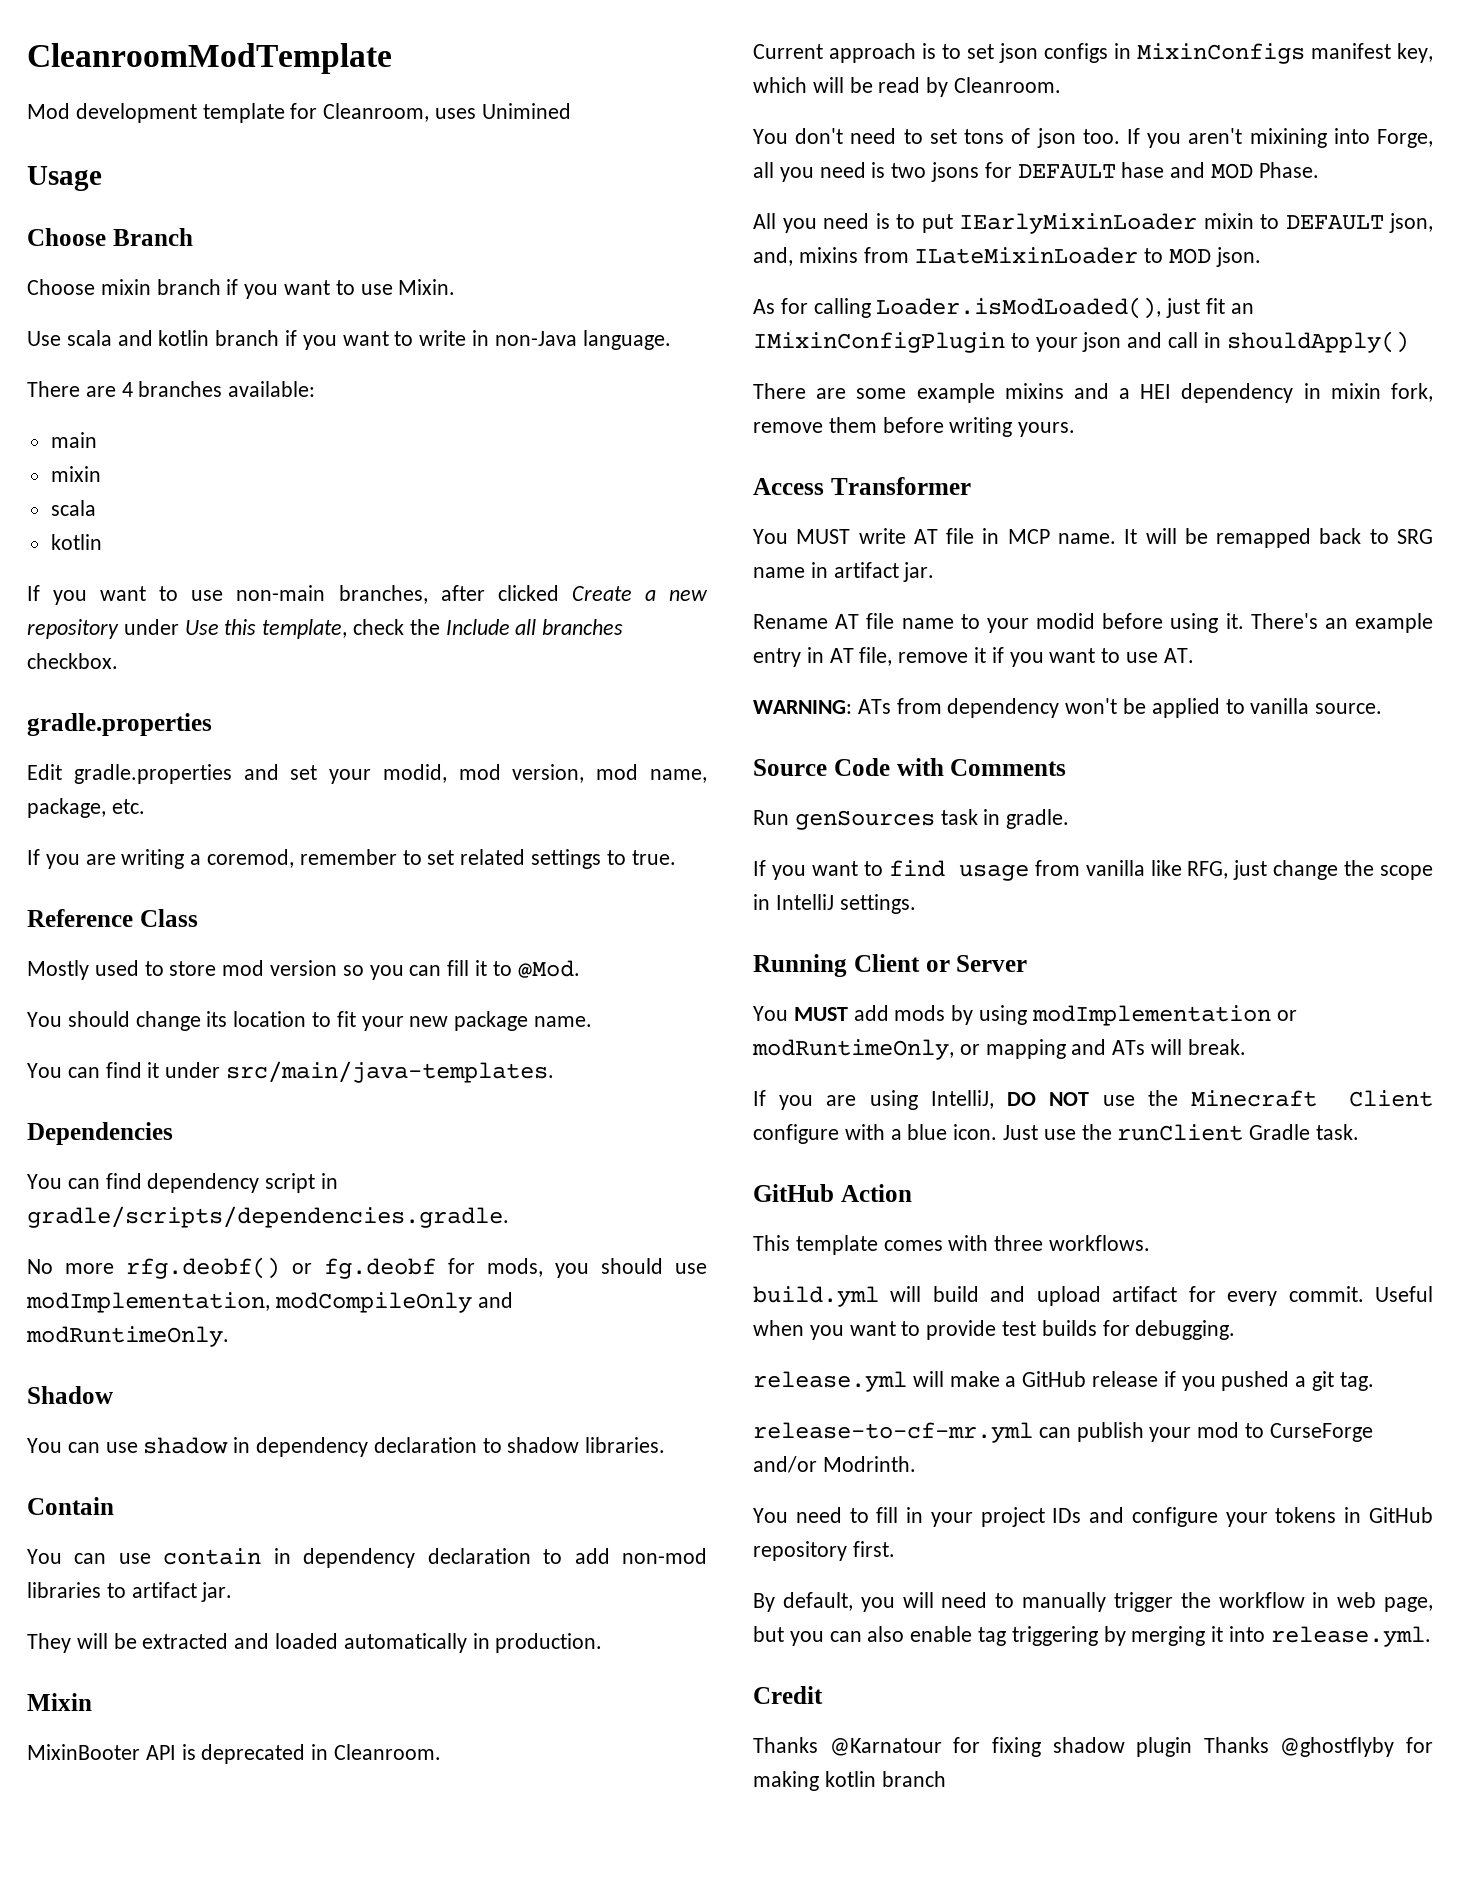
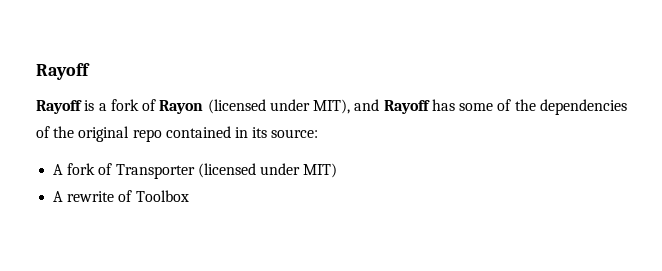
[27,43,392,74] [27,103,571,123] [27,166,102,191] [27,228,193,246] [27,279,456,299] [27,330,671,350] [27,381,316,397] [50,432,97,448] [50,466,101,482] [50,500,96,516] [50,534,102,550] [27,585,709,605] [27,619,624,639] [27,653,118,669] [27,713,212,736] [27,764,707,784] [27,798,145,818] [27,849,676,869] [27,909,198,927] [27,960,580,980] [27,1011,593,1031] [27,1061,555,1083] [27,1122,173,1145] [27,1173,339,1193] [27,1206,509,1228] [27,1257,707,1279] [26,1292,513,1313] [26,1326,229,1347] [27,1386,113,1404] [27,1437,666,1457] [27,1497,114,1515] [27,1548,708,1568] [27,1582,233,1602] [27,1633,603,1653] [27,1693,92,1711] [27,1744,442,1764] [753,43,1433,64] [753,77,1062,97] [753,128,1433,148] [753,162,1319,182] [753,213,1433,234] [753,247,1261,267] [753,297,1254,319] [753,331,1409,353] [753,383,1433,403] [753,417,1076,437] [753,477,971,495] [753,528,1433,548] [753,562,935,582] [753,613,1433,633] [753,647,1194,667] [753,698,1383,718] [753,758,1067,776] [753,809,1070,830] [753,860,1434,881] [753,894,916,914] [753,954,1028,977] [753,1005,1297,1026] [752,1039,1246,1060] [753,1090,1433,1110] [753,1124,1360,1144] [753,1184,912,1202] [753,1235,1151,1255] [753,1286,1433,1307] [753,1320,1236,1340] [753,1371,1374,1392] [753,1422,1373,1443] [753,1456,916,1473] [753,1507,1433,1527] [753,1541,895,1561] [753,1592,1433,1612] [753,1626,1431,1647] [753,1686,823,1704] [753,1737,1433,1757] [753,1771,946,1791] CleanroomModTemplate // Mod development template for Cleanroom, uses Unimined // Usage // Choose Branch // Choose mixin branch if you want to use Mixin. // Use scala and kotlin branch if you want to write in non-Java language. // There are 4 branches available: // main // mixin // scala // kotlin // If you want to use non-main branches, after clicked Create a new repository under Use this template, check the Include all branches checkbox. // gradle.properties // Edit gradle.properties and set your modid, mod version, mod name, package, etc. // If you are writing a coremod, remember to set related settings to true. // Reference Class // Mostly used to store mod version so you can fill it to @Mod. // You should change its location to fit your new package name. // You can find it under src/main/java-templates. // Dependencies // You can find dependency script in gradle/scripts/dependencies.gradle. // No more rfg.deobf() or fg.deobf for mods, you should use modImplementation, modCompileOnly and modRuntimeOnly. // Shadow // You can use shadow in dependency declaration to shadow libraries. // Contain // You can use contain in dependency declaration to add non-mod libraries to artifact jar. // They will be extracted and loaded automatically in production. // Mixin // MixinBooter API is deprecated in Cleanroom. // Current approach is to set json configs in MixinConfigs manifest key, which will be read by Cleanroom. // You don't need to set tons of json too. If you aren't mixining into Forge, all you need is two jsons for DEFAULT hase and MOD Phase. // All you need is to put IEarlyMixinLoader mixin to DEFAULT json, and, mixins from ILateMixinLoader to MOD json. // As for calling Loader.isModLoaded(), just fit an IMixinConfigPlugin to your json and call in shouldApply() // There are some example mixins and a HEI dependency in mixin fork, remove them before writing yours. // Access Transformer // You MUST write AT file in MCP name. It will be remapped back to SRG name in artifact jar. // Rename AT file name to your modid before using it. There's an example entry in AT file, remove it if you want to use AT. // WARNING: ATs from dependency won't be applied to vanilla source. // Source Code with Comments // Run genSources task in gradle. // If you want to find usage from vanilla like RFG, just change the scope in IntelliJ settings. // Running Client or Server // You MUST add mods by using modImplementation or modRuntimeOnly, or mapping and ATs will break. // If you are using IntelliJ, DO NOT use the Minecraft Client configure with a blue icon. Just use the runClient Gradle task. // GitHub Action // This template comes with three workflows. // build.yml will build and upload artifact for every commit. Useful when you want to provide test builds for debugging. // release.yml will make a GitHub release if you pushed a git tag. // release-to-cf-mr.yml can publish your mod to CurseForge and/or Modrinth. // You need to fill in your project IDs and configure your tokens in GitHub repository first. // By default, you will need to manually trigger the workflow in web page, but you can also enable tag triggering by merging it into release.yml. // Credit // Thanks @Karnatour for fixing shadow plugin Thanks @ghostflyby for making kotlin branch -> [36,63,90,80] [36,99,627,115] [36,126,319,142] [53,163,338,179] [53,190,189,202] Rayoff // Rayoff is a fork of Rayon (licensed under MIT), and Rayoff has some of the dependencies of the original repo contained in its source: // A fork of Transporter (licensed under MIT) // A rewrite of Toolbox

